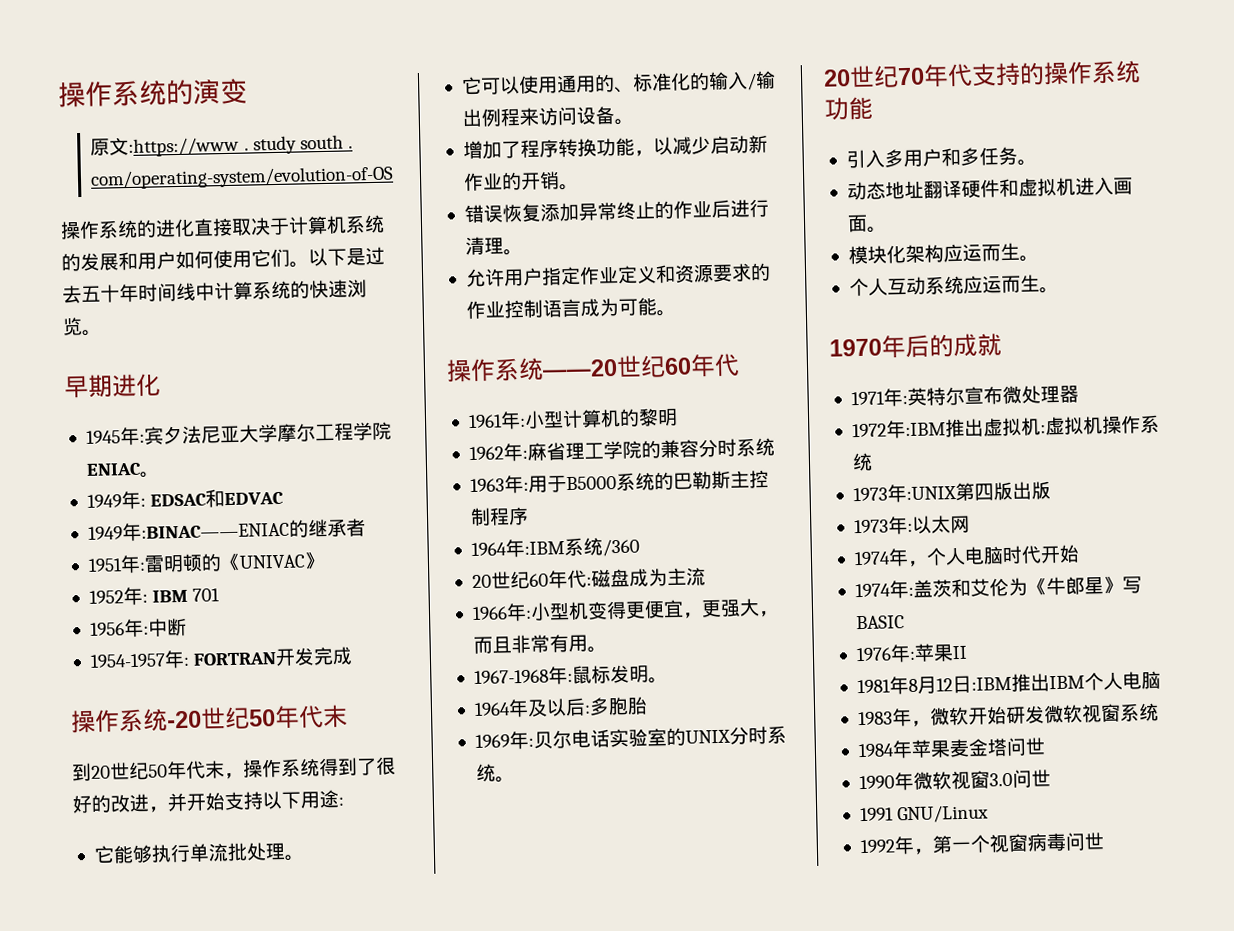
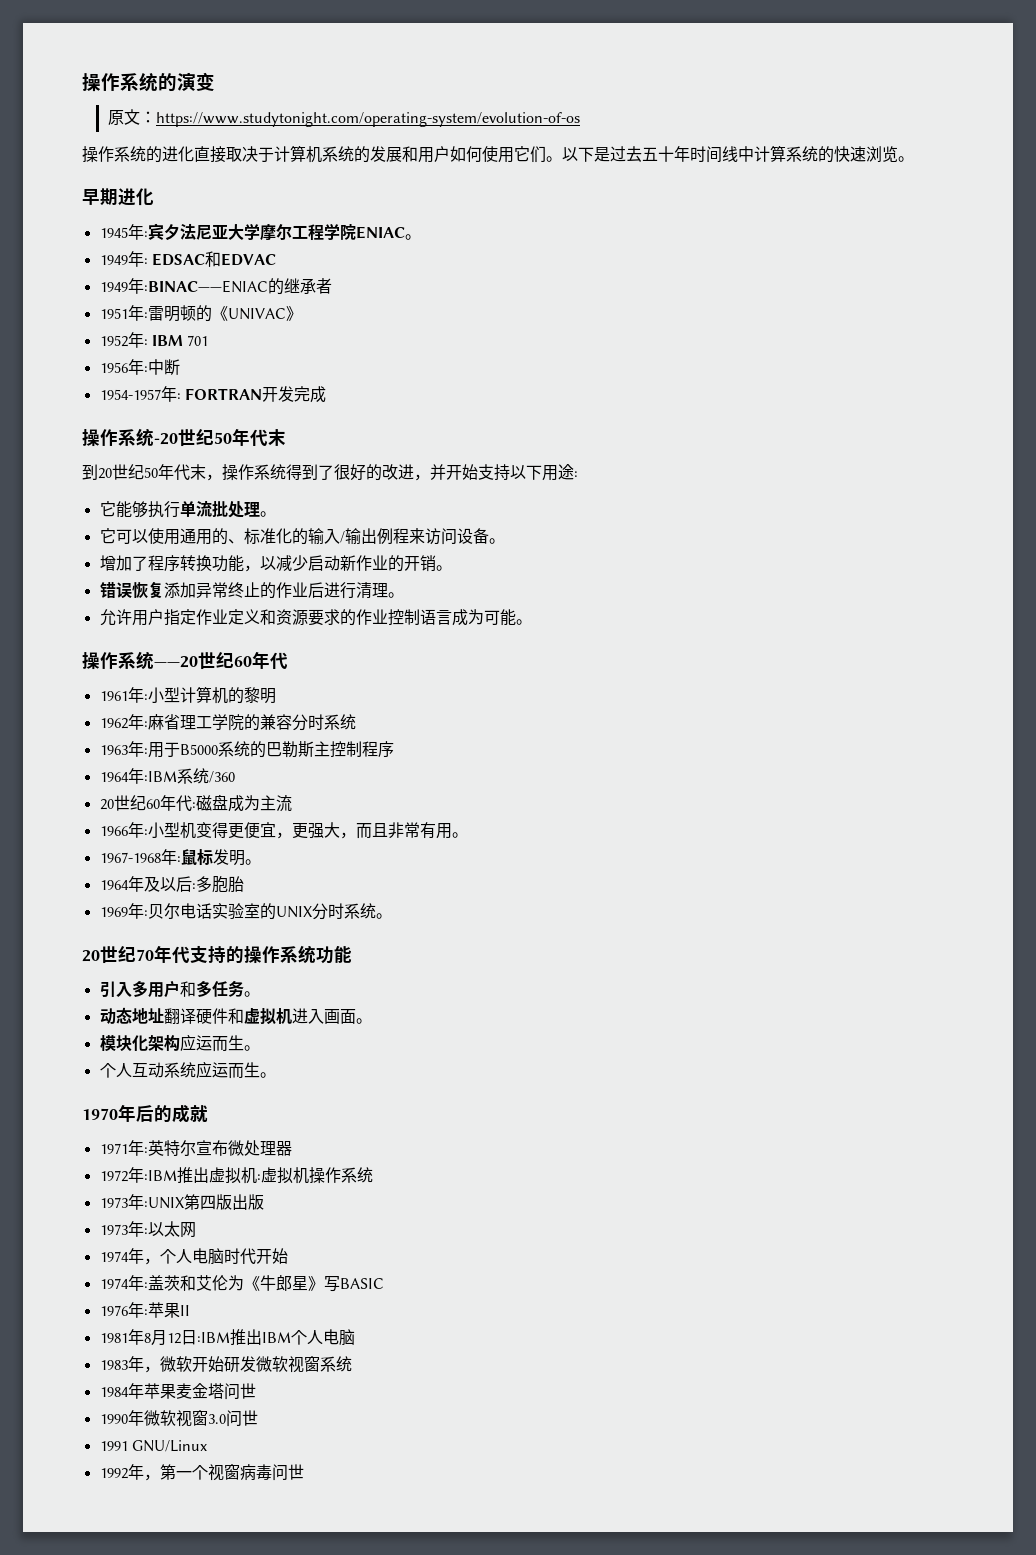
[128,134,353,157] [90,165,395,190] :https://www . study south . com/operating-system/evolution-of-OS -> [139,111,580,127] ：https://www.studytonight.com/operating-system/evolution-of-os

